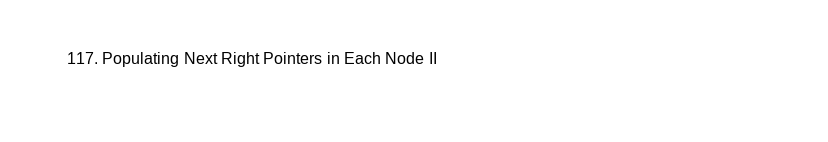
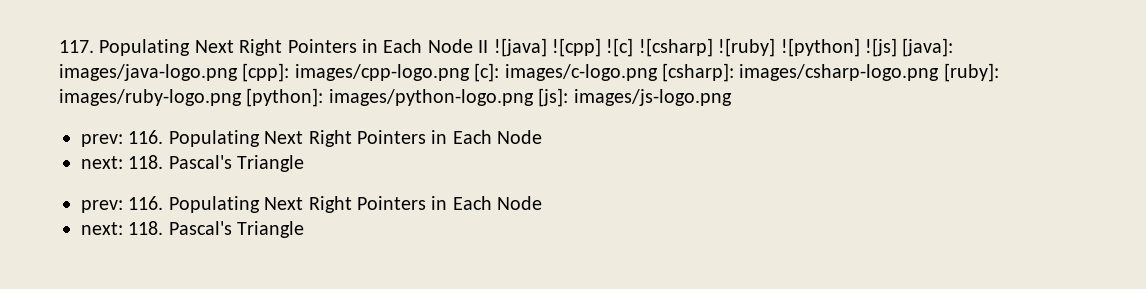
(437, 58) none -> [493,38,954,57] [59,63,999,82] [59,88,732,107] [81,130,543,147] [81,155,305,172] [81,196,543,213] [81,221,305,238] ![java] ![cpp] ![c] ![csharp] ![ruby] ![python] ![js] [java]: images/java-logo.png [cpp]: images/cpp-logo.png [c]: images/c-logo.png [csharp]: images/csharp-logo.png [ruby]: images/ruby-logo.png [python]: images/python-logo.png [js]: images/js-logo.png // prev: 116. Populating Next Right Pointers in Each Node // next: 118. Pascal's Triangle // prev: 116. Populating Next Right Pointers in Each Node // next: 118. Pascal's Triangle

